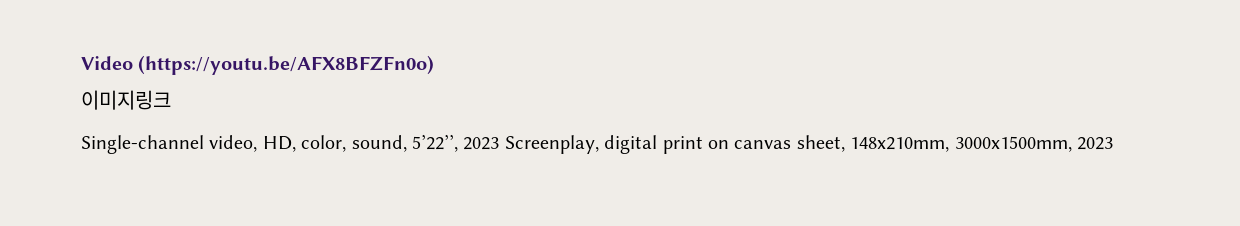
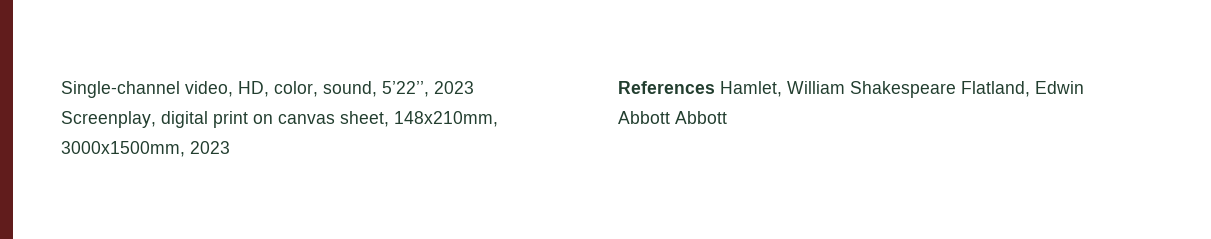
[81,55,435,75] [81,90,171,110] Video (https://youtu.be/AFX8BFZFn0o) // 이미지링크 // -> (61, 89) none
(1113, 143) none -> [618,81,1084,98] [618,111,727,124] // References Hamlet, William Shakespeare Flatland, Edwin Abbott Abbott

